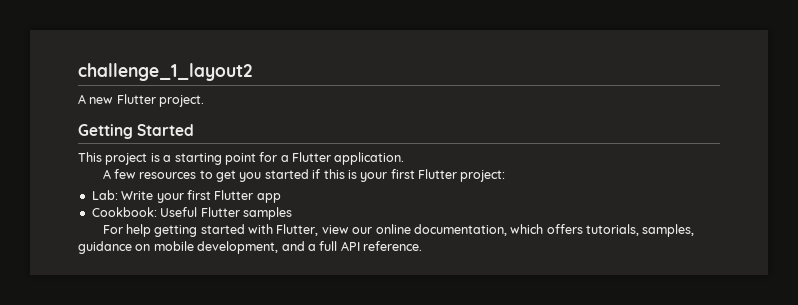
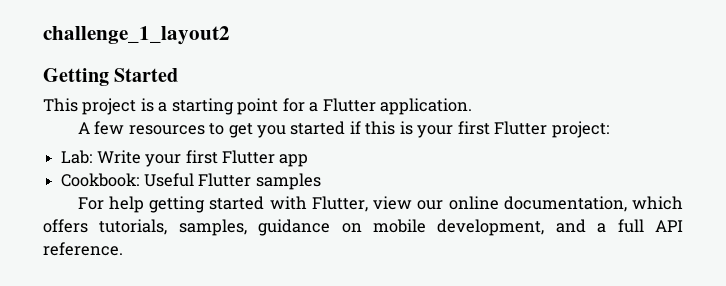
[78,94,205,107] // A new Flutter project. -> (230, 35) none

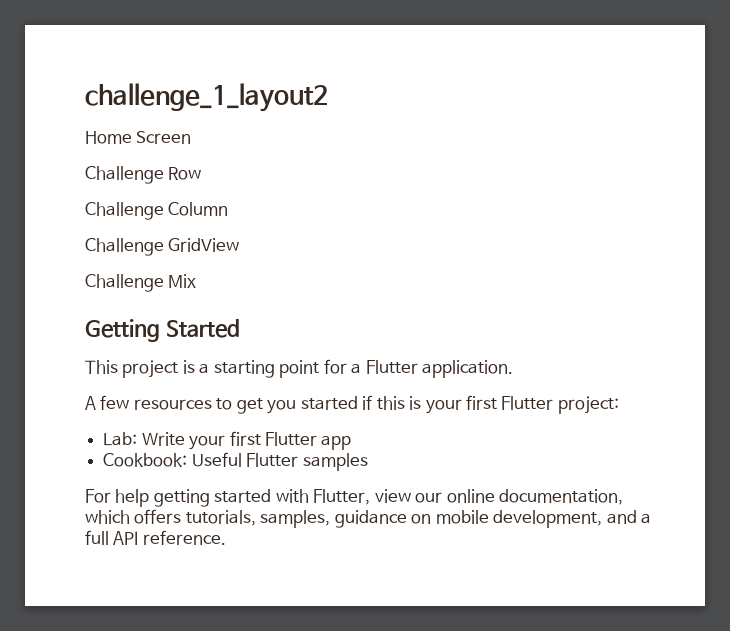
(230, 35) none -> [85,131,192,144] [85,166,202,184] [85,202,229,220] [85,238,240,256] [85,274,197,292] // Home Screen // Challenge Row // Challenge Column // Challenge GridView // Challenge Mix

